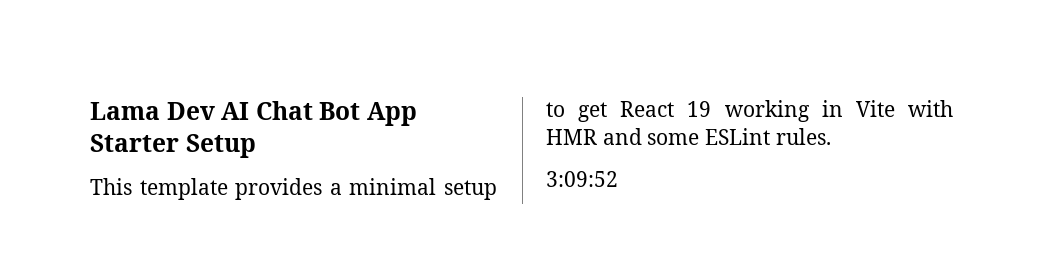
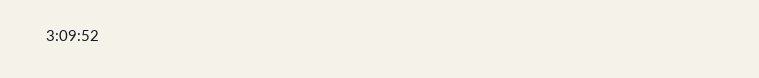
[90,101,418,126] [90,134,256,158] [90,178,497,200] [546,100,953,122] [546,128,831,145] Lama Dev AI Chat Bot App Starter Setup // This template provides a minimal setup to get React 19 working in Vite with HMR and some ESLint rules. // -> (46, 35) none

